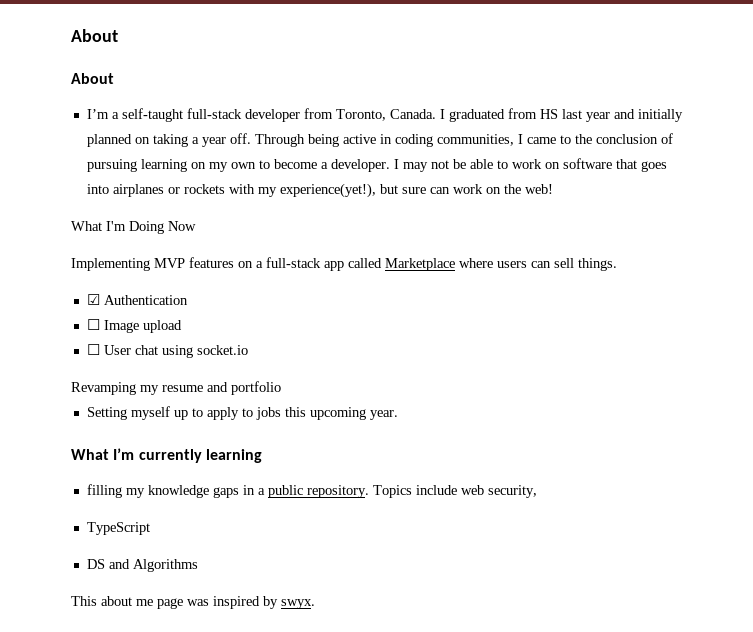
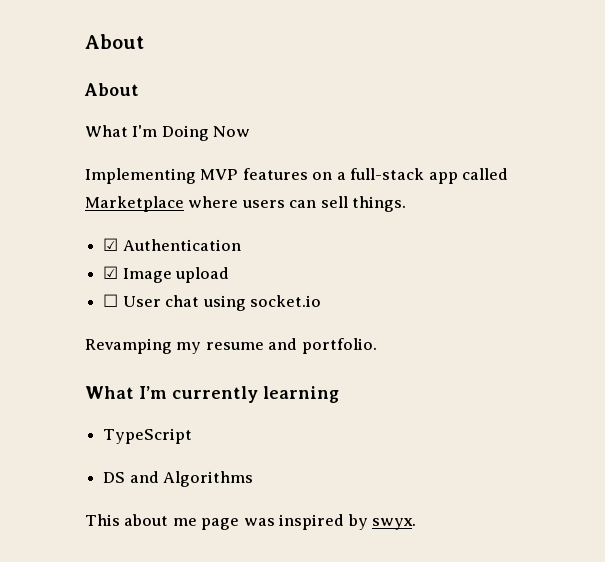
[86,108,683,122] [86,133,673,147] [86,158,667,172] [86,183,553,198] // I’m a self-taught full-stack developer from Toronto, Canada. I graduated from HS last year and initially planned on taking a year off. Through being active in coding communities, I came to the conclusion of pursuing learning on my own to become a developer. I may not be able to work on software that goes into airplanes or rockets with my experience(yet!), but sure can work on the web! -> (139, 89) none
[86,319,100,330] ☐ -> [103,266,119,279] ☑
[231,381,281,395] [86,406,398,420] [71,448,262,463] [86,484,537,498] portfolio // Setting myself up to apply to jobs this upcoming year. // What I’m currently learning // filling my knowledge gaps in a public repository. Topics include web security, -> [301,338,377,354] [85,386,339,403] portfolio. // What I’m currently learning

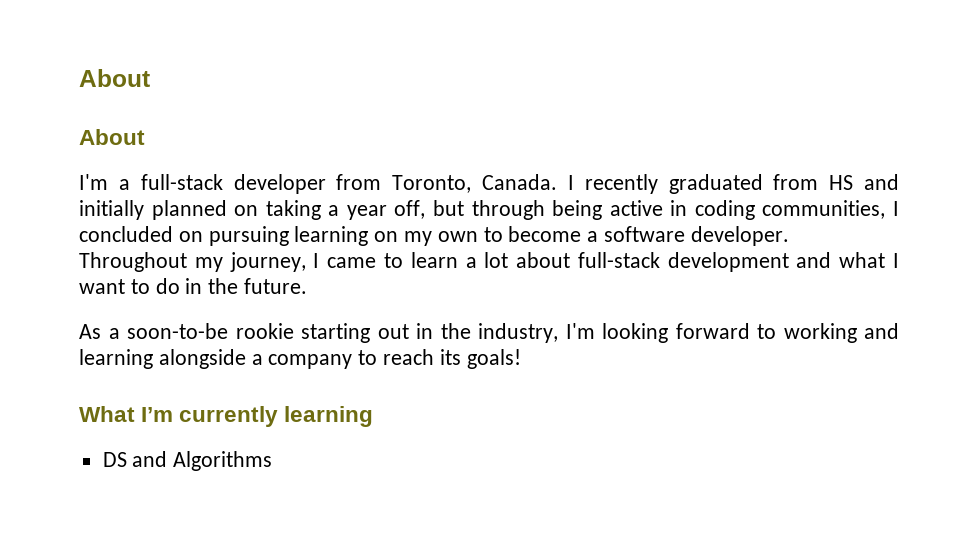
[85,125,251,141] [85,168,509,184] [85,196,407,212] [103,238,241,251] [103,266,230,283] [103,294,321,311] [85,338,377,354] What I'm Doing Now // Implementing MVP features on a full-stack app called Marketplace where users can sell things. // ☑ Authentication // ☑ Image upload // ☐ User chat using socket.io // Revamping my resume and portfolio. -> [79,174,899,194] [79,200,899,220] [79,226,789,246] [79,252,900,272] [79,278,308,294] [79,323,899,343] [79,349,521,369] I'm a full-stack developer from Toronto, Canada. I recently graduated from HS and initially planned on taking a year off, but through being active in coding communities, I concluded on pursuing learning on my own to become a software developer. Throughout my journey, I came to learn a lot about full-stack development and what I want to do in the future. // As a soon-to-be rookie starting out in the industry, I'm looking forward to working and learning alongside a company to reach its goals!
[103,428,193,444] // TypeScript -> (374, 416) none
[85,514,417,530] // This about me page was inspired by swyx. -> (273, 461) none

